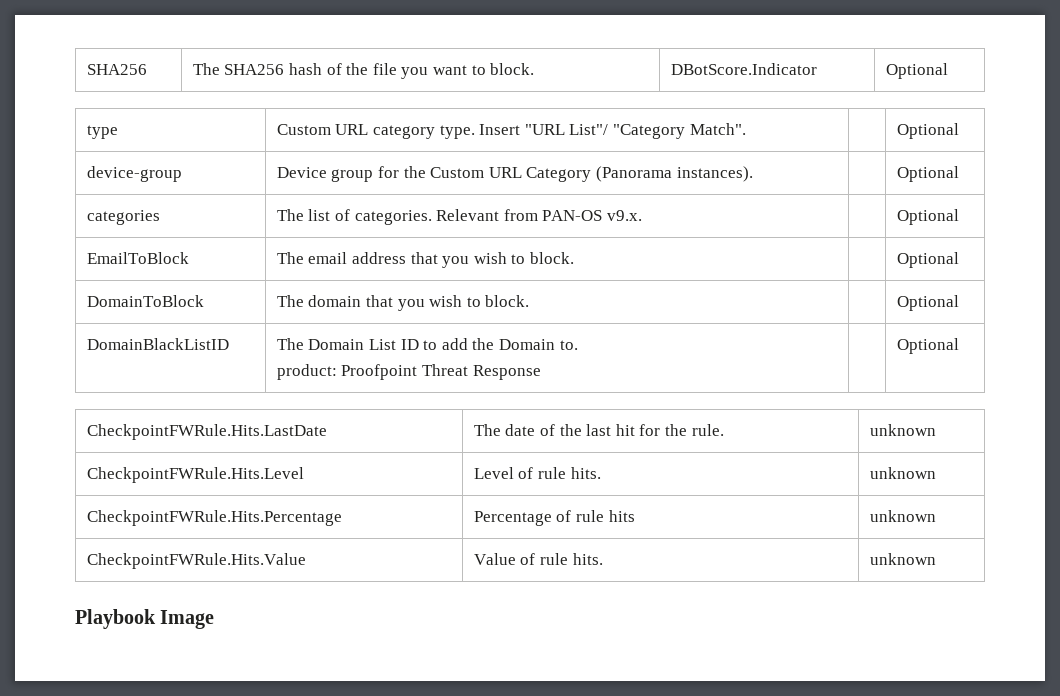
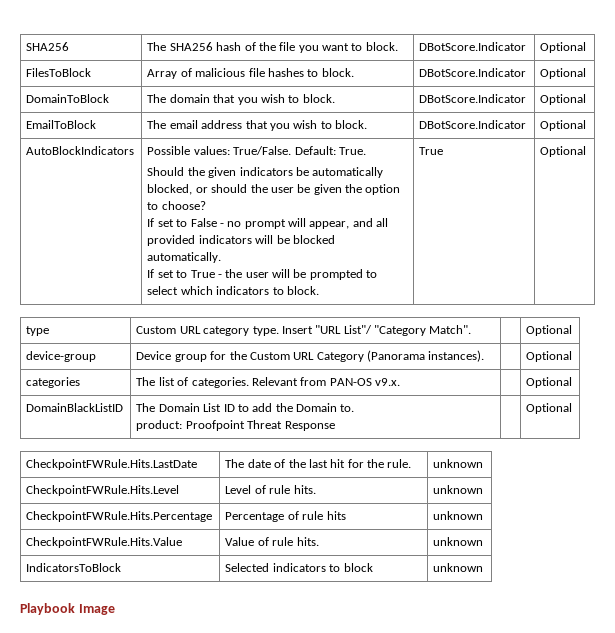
(948, 71) none -> [26,68,92,77] [147,68,354,79] [419,68,527,77] [540,68,587,79] [26,94,110,103] [147,94,335,105] [419,94,527,103] [540,94,587,105] [26,120,97,129] [147,120,368,131] [419,120,527,129] [540,120,587,131] [26,146,135,155] [147,146,366,155] [147,167,384,178] [147,184,401,195] [147,201,206,210] [147,218,389,229] [147,235,335,246] [147,252,222,263] [147,269,378,280] [147,286,319,295] [419,147,444,155] [540,146,587,157] // FilesToBlock | Array of malicious file hashes to block. | DBotScore.Indicator | Optional // DomainToBlock | The domain that you wish to block. | DBotScore.Indicator | Optional // EmailToBlock | The email address that you wish to block. | DBotScore.Indicator | Optional // AutoBlockIndicators | Possible values: True/False. Default: True. // Should the given indicators be automatically blocked, or should the user be given the option to choose? // If set to False - no prompt will appear, and all provided indicators will be blocked automatically. // If set to True - the user will be prompted to select which indicators to block. | True | Optional
[86,252,189,264] [276,252,574,268] [896,252,959,268] [86,295,204,307] [276,295,530,311] [896,295,959,311] // EmailToBlock | The email address that you wish to block. | | Optional // DomainToBlock | The domain that you wish to block. | | Optional -> (573, 382) none
(936, 559) none -> [26,563,122,572] [225,563,373,572] [433,563,484,572] // IndicatorsToBlock | Selected indicators to block | unknown

